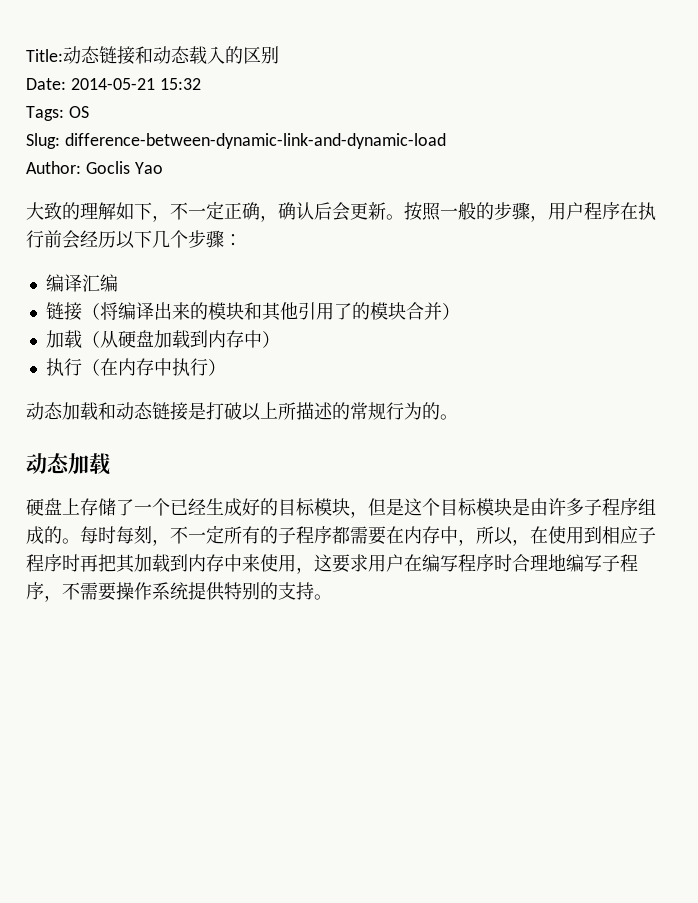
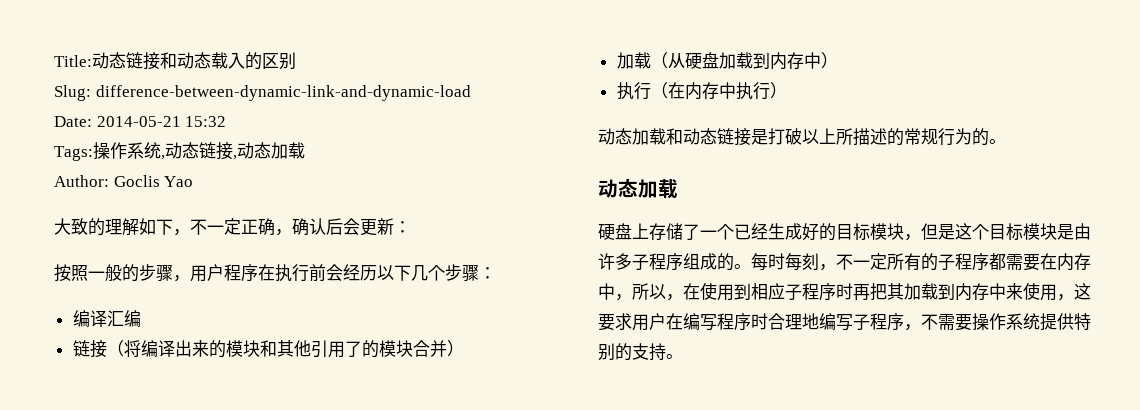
(279, 55) none -> [54,85,471,101] // Slug: difference-between-dynamic-link-and-dynamic-load
[68,106,89,118] [26,133,446,149] OS // Slug: difference-between-dynamic-link-and-dynamic-load -> [93,142,305,160] 操作系统,动态链接,动态加载
[386,214,404,220] 。 -> [394,221,411,233] ： //

